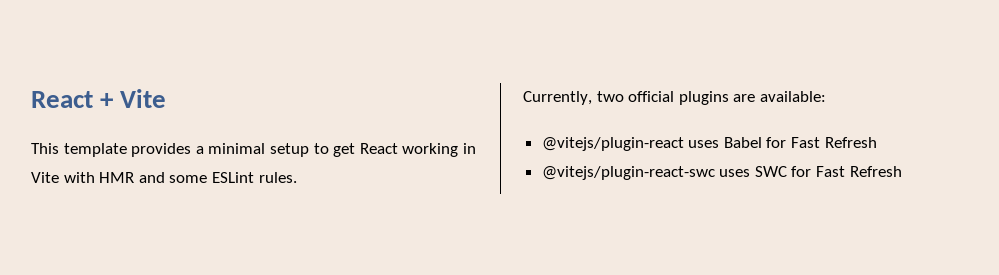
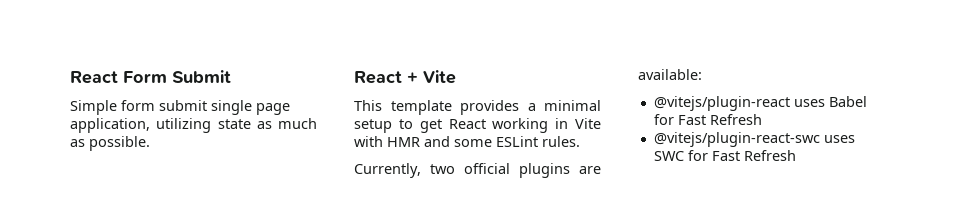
[31,91,93,108] React -> [70,70,231,84] [70,100,290,115] [70,118,317,133] [70,136,150,151] [354,71,402,84] React Form Submit // Simple form submit single page application, utilizing state as much as possible. // React

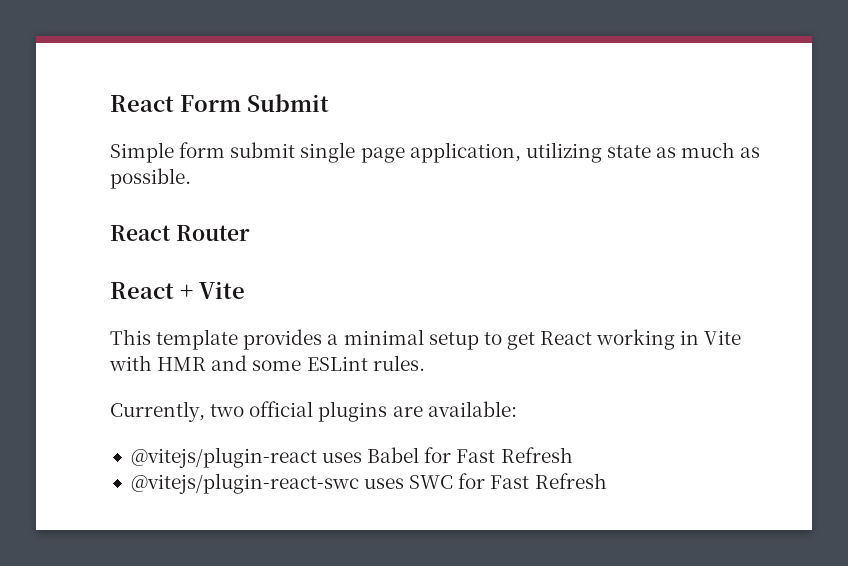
(150, 143) none -> [110,225,250,241] // React Router

